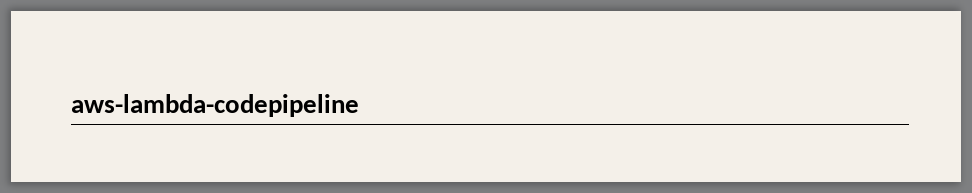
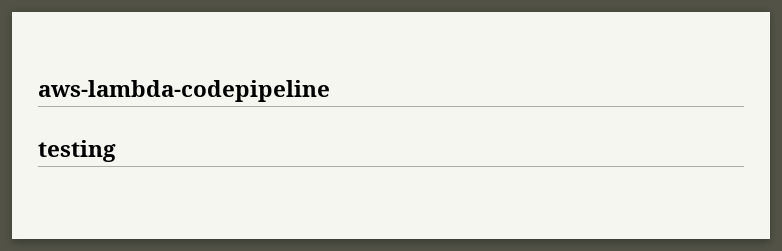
(359, 105) none -> [38,140,116,162] // testing

